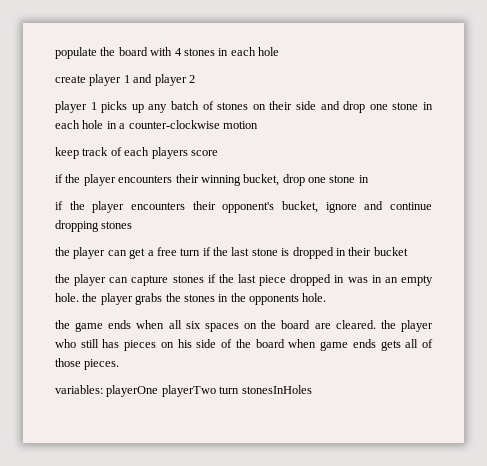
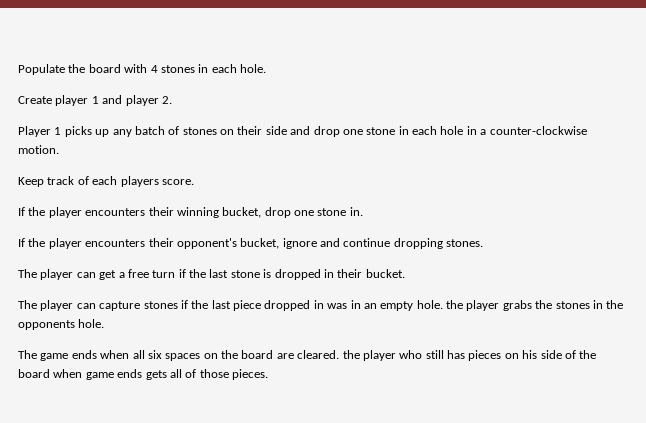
[55,47,97,59] populate -> [18,64,65,75] Populate
[258,47,279,56] [55,75,86,83] hole // create -> [240,64,266,73] [18,96,52,104] hole. // Create
[188,75,195,83] [55,101,87,113] 2 // player -> [161,96,172,104] [18,126,51,137] 2. // Player
[222,121,258,129] [55,147,79,159] motion // keep -> [18,145,59,154] [18,177,44,187] motion. // Keep
[190,150,218,156] [55,174,63,183] score // if -> [161,179,194,185] [18,207,25,216] score. // If
[358,175,369,183] [55,201,63,210] in // if -> [349,207,363,216] [18,238,25,247] in. // If
[101,221,133,229] [55,247,70,256] stones // the -> [446,239,484,247] [18,269,37,278] stones. // The
[373,247,408,256] [55,274,70,283] bucket // the -> [365,269,405,278] [18,300,37,309] bucket. // The
[55,320,70,329] the -> [18,350,37,359] The
[55,385,312,397] // variables: playerOne playerTwo turn stonesInHoles -> (268, 374) none

